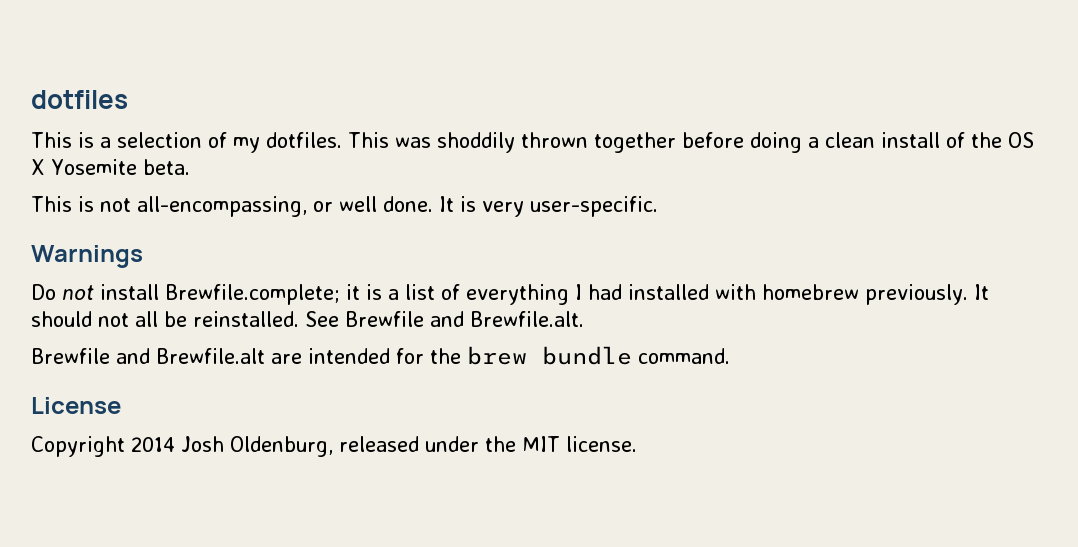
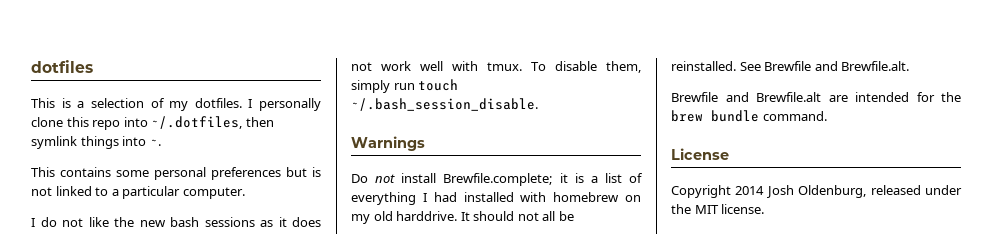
[348,132,1034,153] [31,159,190,175] [31,196,658,217] This was shoddily thrown together before doing a clean install of the OS X Yosemite beta. // This is not all-encompassing, or well done. It is very user-specific. -> [248,98,321,111] [31,116,274,130] [31,136,161,149] [31,167,321,180] [31,186,245,199] [31,217,321,227] [351,61,641,73] [351,79,459,93] [351,98,538,111] I personally clone this repo into ~/.dotfiles, then symlink things into ~. // This contains some personal preferences but is not linked to a particular computer. // I do not like the new bash sessions as it does not work well with tmux. To disable them, simply run touch ~/.bash_session_disable.
[865,284,968,305] previously. -> [625,195,641,202] [351,211,458,224] on my old harddrive.

